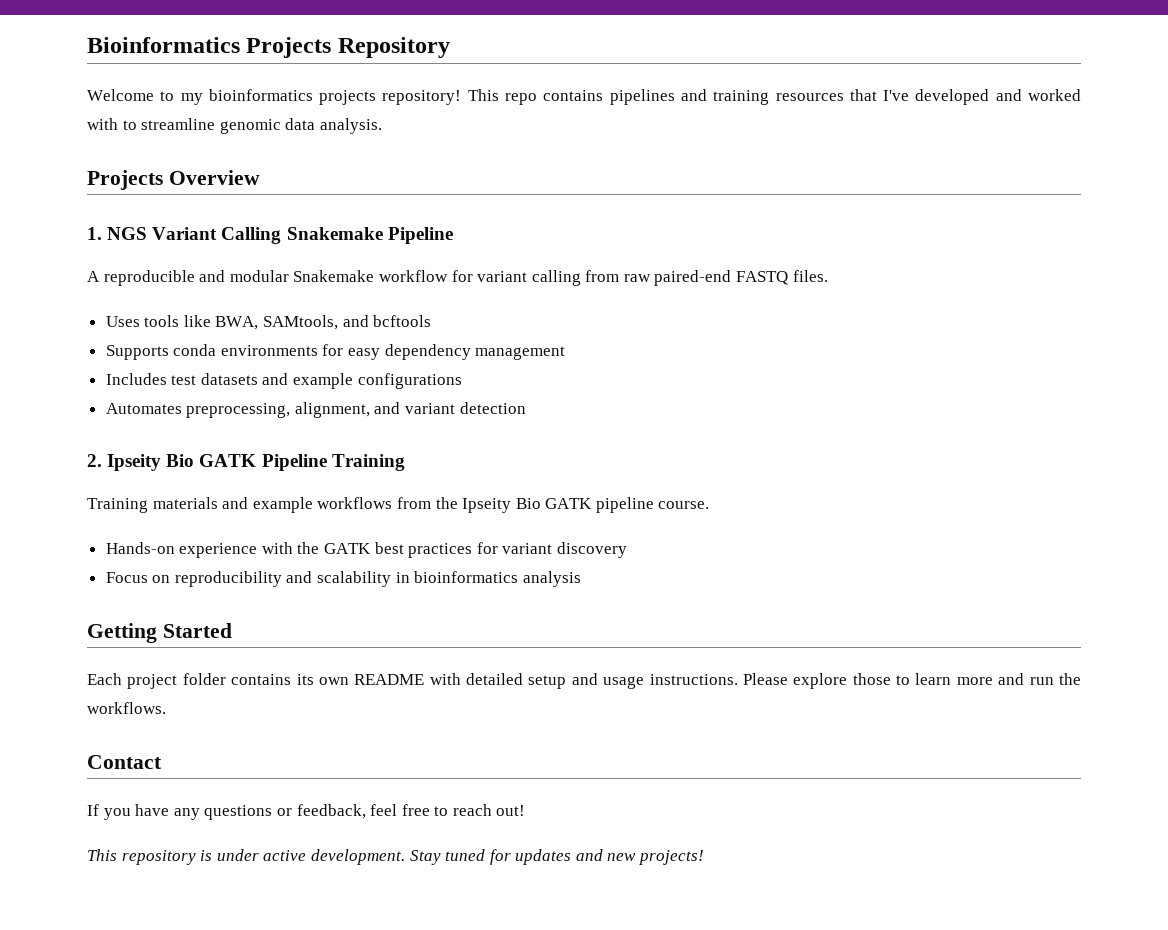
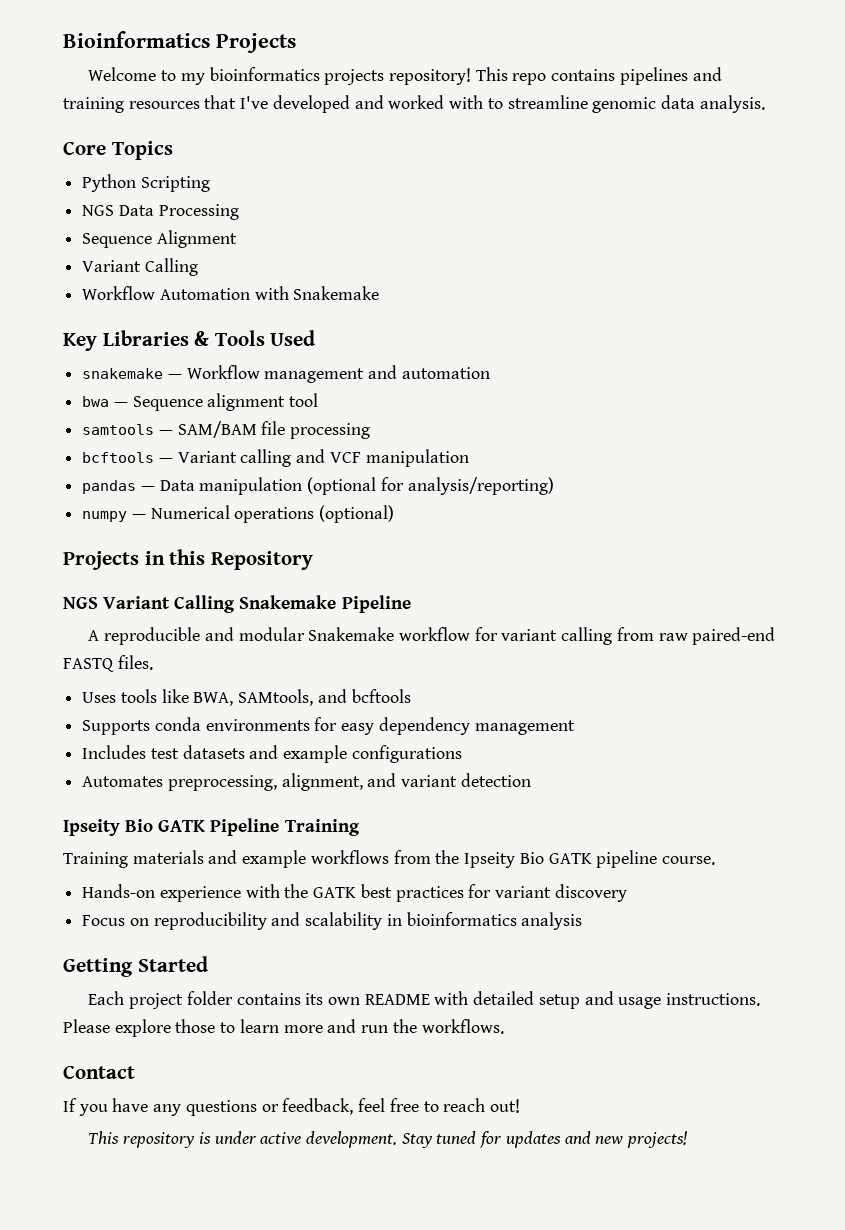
[337,37,450,58] Repository -> (296, 43) none
[87,170,260,190] [87,227,102,240] Projects Overview // 1. -> [63,141,173,160] [82,174,210,192] [82,204,239,220] [82,230,237,248] [82,258,198,276] [82,286,380,300] [63,330,316,351] [82,365,490,383] [82,393,319,411] [82,421,371,439] [82,449,469,467] [82,477,554,495] [82,505,395,523] [63,549,313,570] Core Topics // Python Scripting // NGS Data Processing // Sequence Alignment // Variant Calling // Workflow Automation with Snakemake // Key Libraries & Tools Used // snakemake — Workflow management and automation // bwa — Sequence alignment tool // samtools — SAM/BAM file processing // bcftools — Variant calling and VCF manipulation // pandas — Data manipulation (optional for analysis/reporting) // numpy — Numerical operations (optional) // Projects in this Repository //
[87,454,102,467] 2. -> (531, 780) none

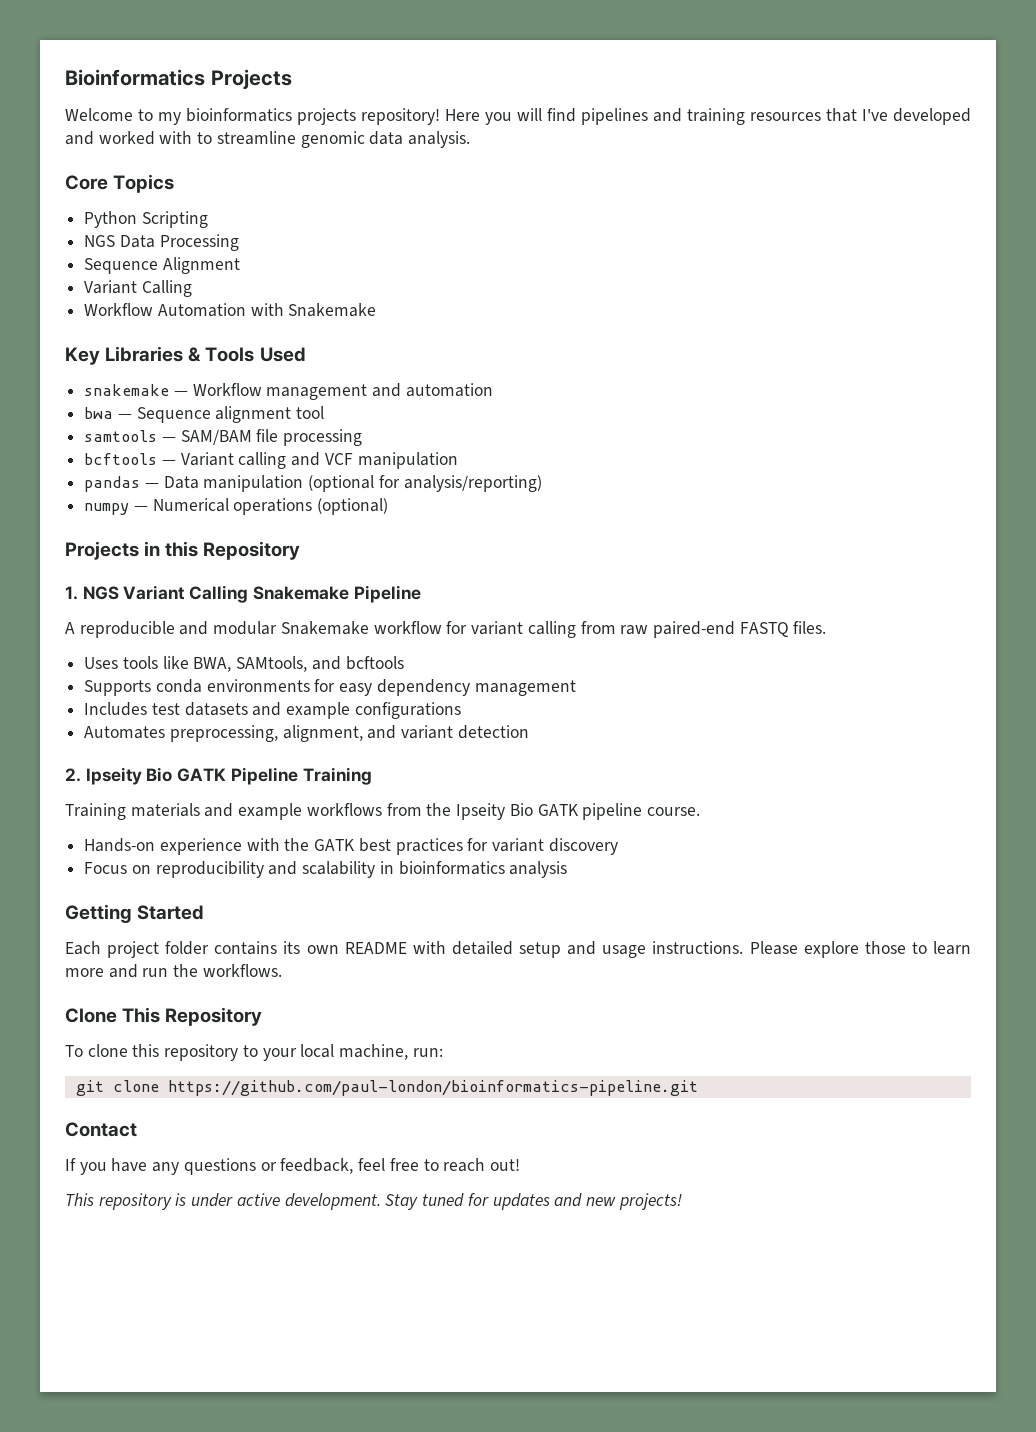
[475,67,616,85] This repo contains -> [445,108,576,125] Here you will find
(313, 560) none -> [65,586,78,600] 1.
(531, 780) none -> [65,768,81,782] 2.
(504, 1026) none -> [65,1007,263,1026] [65,1044,443,1061] [75,1080,698,1096] // Clone This Repository // To clone this repository to your local machine, run: // git clone https://github.com/paul-london/bioinformatics-pipeline.git

